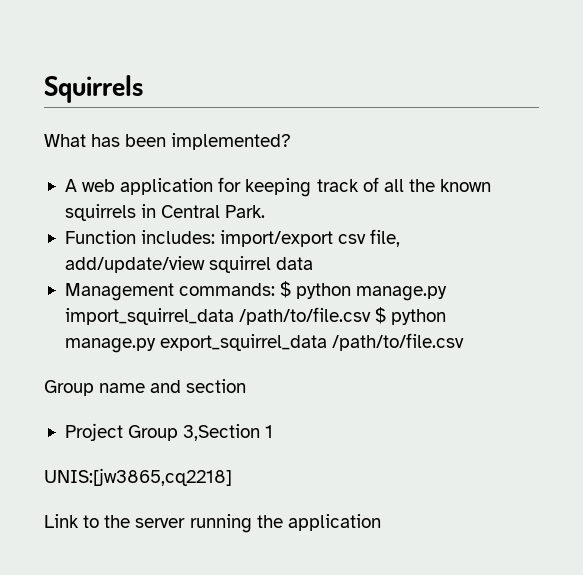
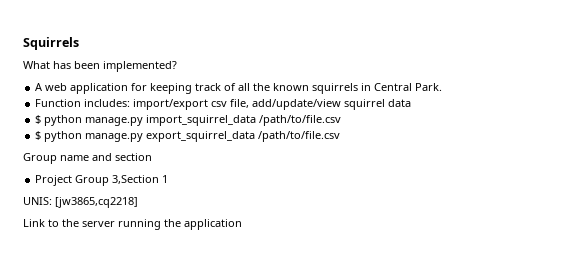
[64,283,276,301] Management commands: -> (412, 103) none
(372, 316) none -> (342, 120) //
[44,468,232,486] UNIS:[jw3865,cq2218] -> [23,197,138,208] UNIS: [jw3865,cq2218]

